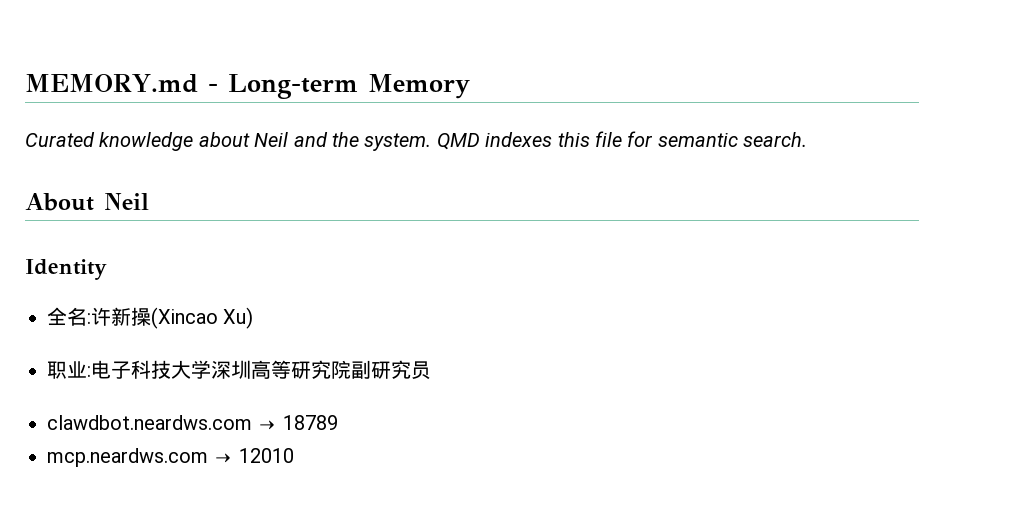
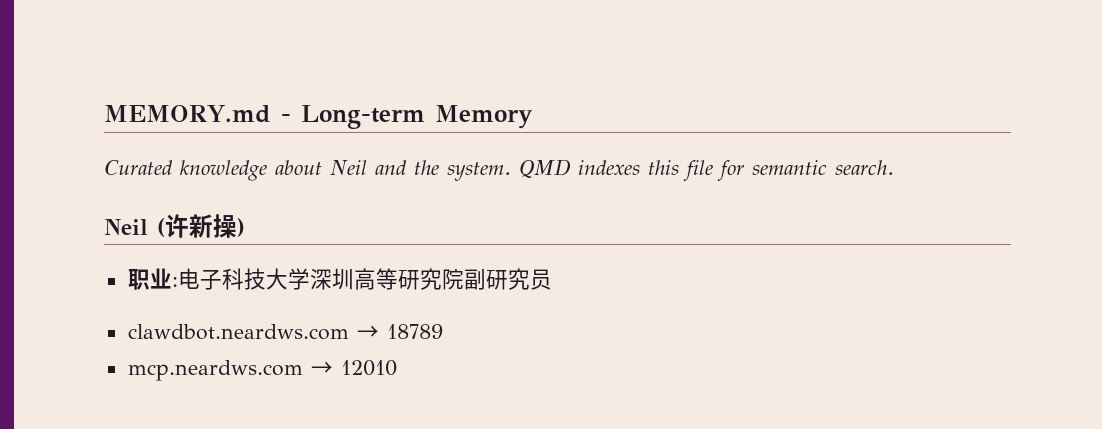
[25,193,149,211] [25,259,107,280] [47,307,254,329] About Neil // Identity // 全名:许新操(Xincao Xu) -> [104,214,245,238] Neil (许新操)

